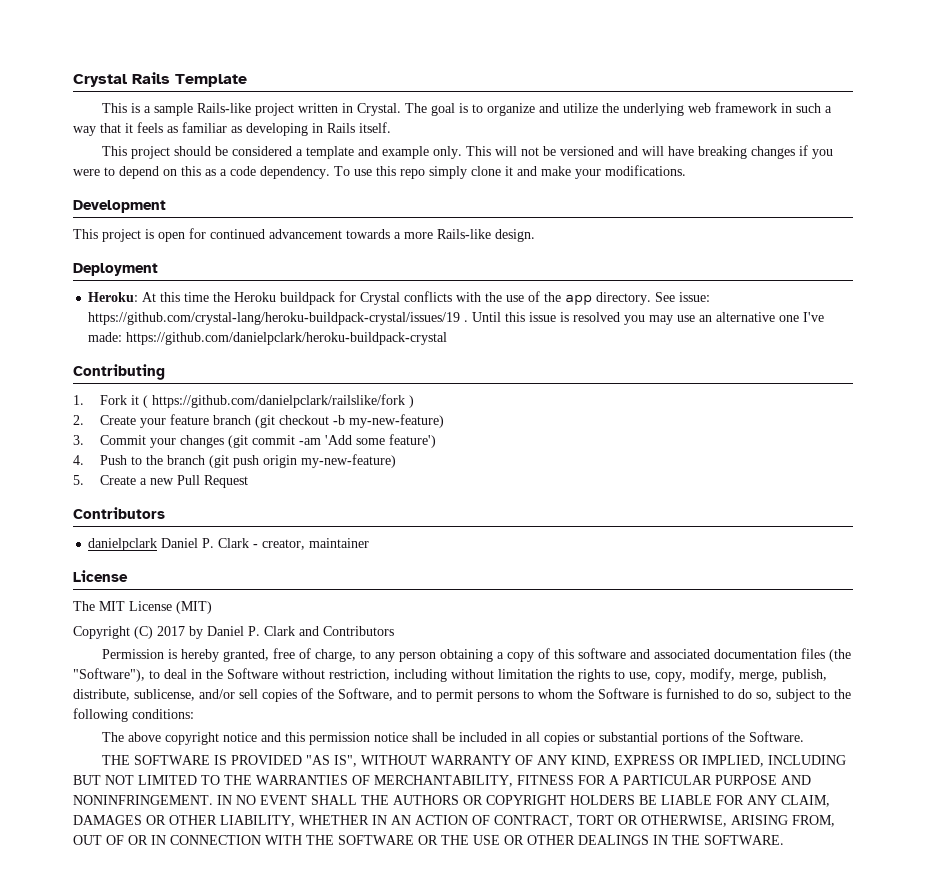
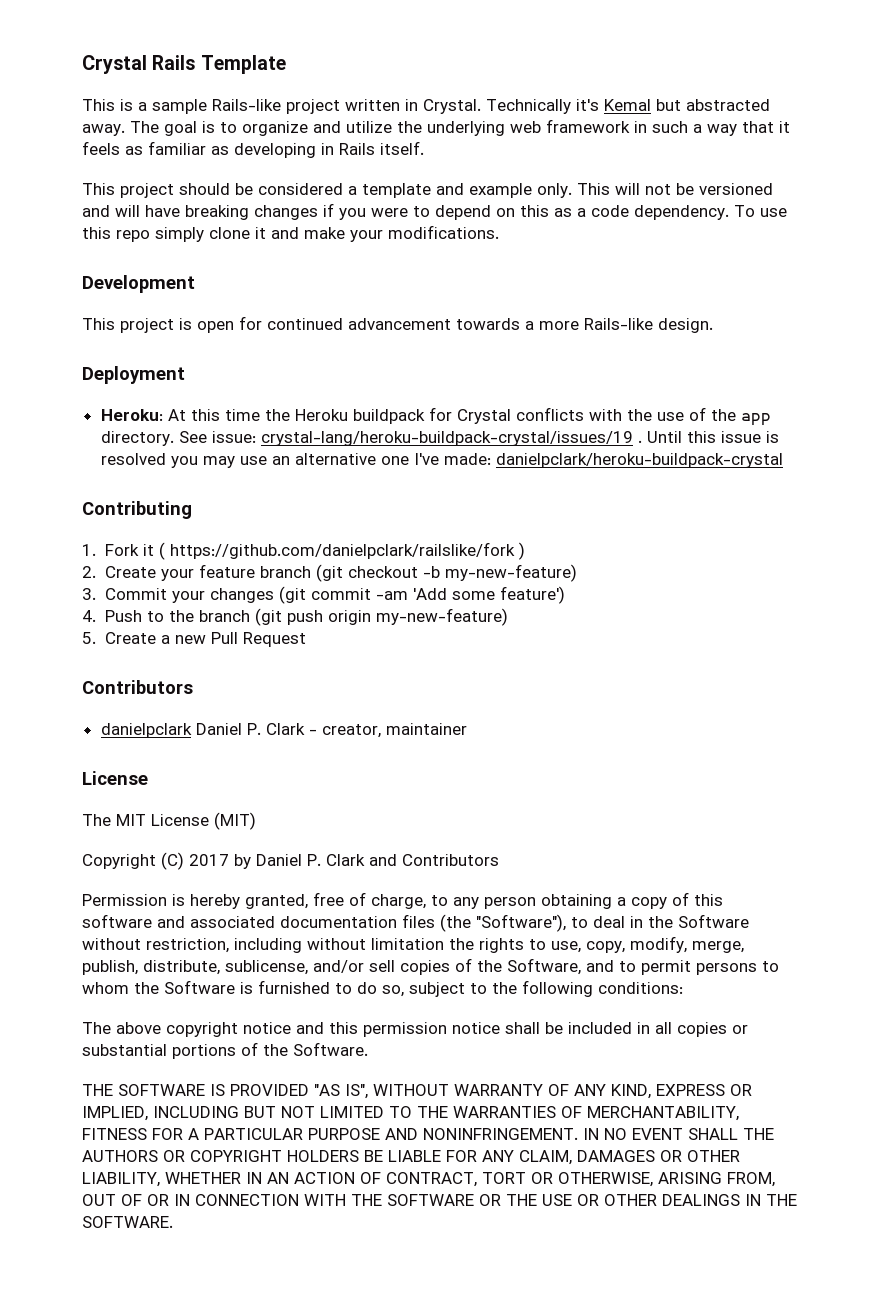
(402, 109) none -> [486,99,770,114] [82,124,125,136] Technically it's Kemal but abstracted away.
[88,312,461,325] https://github.com/crystal-lang/heroku-buildpack-crystal/issues/19 -> [260,431,633,446] crystal-lang/heroku-buildpack-crystal/issues/19
[126,332,448,345] https://github.com/danielpclark/heroku-buildpack-crystal -> [495,453,783,468] danielpclark/heroku-buildpack-crystal

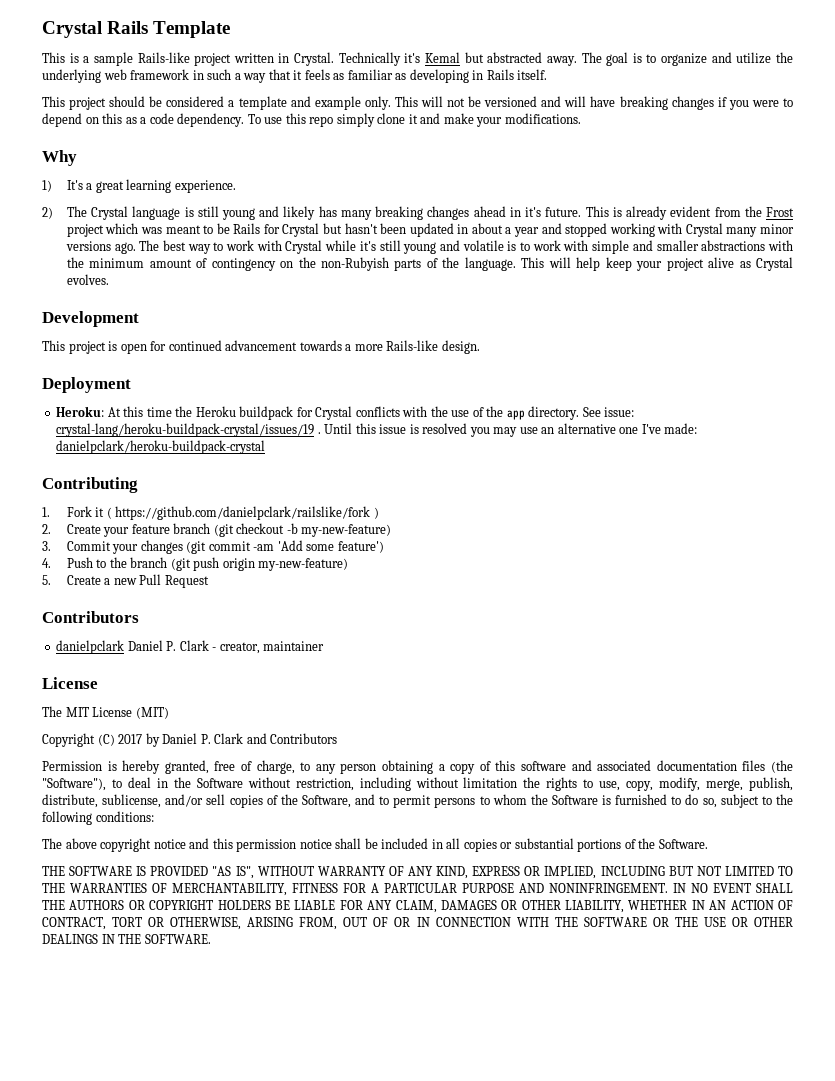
(499, 232) none -> [42,150,77,166] [42,179,236,193] [42,206,795,220] [66,223,795,237] [65,240,793,254] [66,257,793,271] [66,274,109,285] // Why // 1) It's a great learning experience. // 2) The Crystal language is still young and likely has many breaking changes ahead in it's future. This is already evident from the Frost project which was meant to be Rails for Crystal but hasn't been updated in about a year and stopped working with Crystal many minor versions ago. The best way to work with Crystal while it's still young and volatile is to work with simple and smaller abstractions with the minimum amount of contingency on the non-Rubyish parts of the language. This will help keep your project alive as Crystal evolves.

